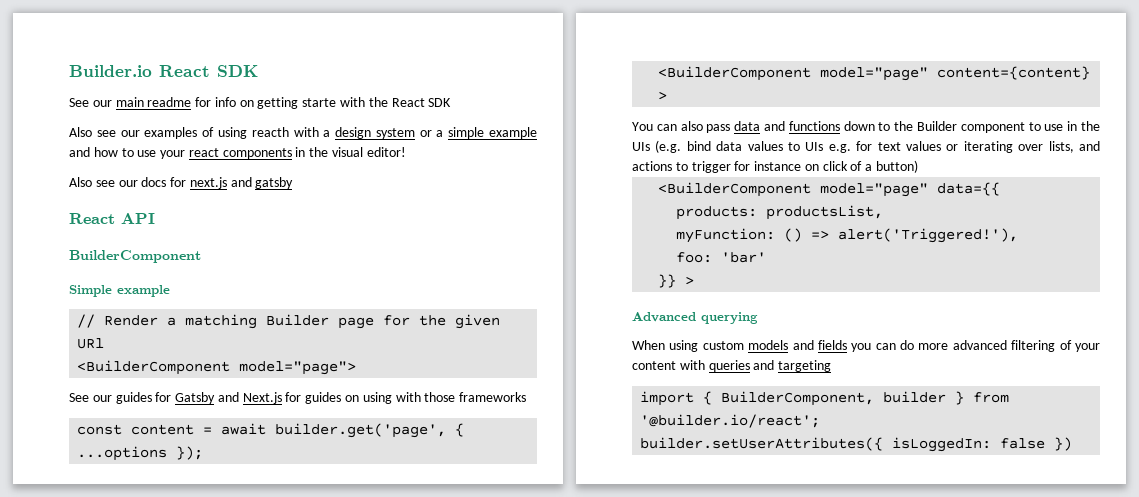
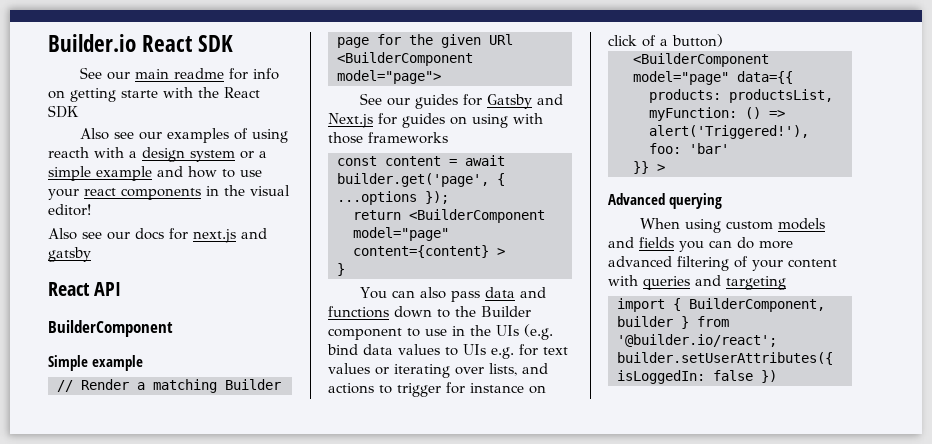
(204, 453) none -> [353,210,401,220] return
(668, 96) none -> [337,263,345,276] // }

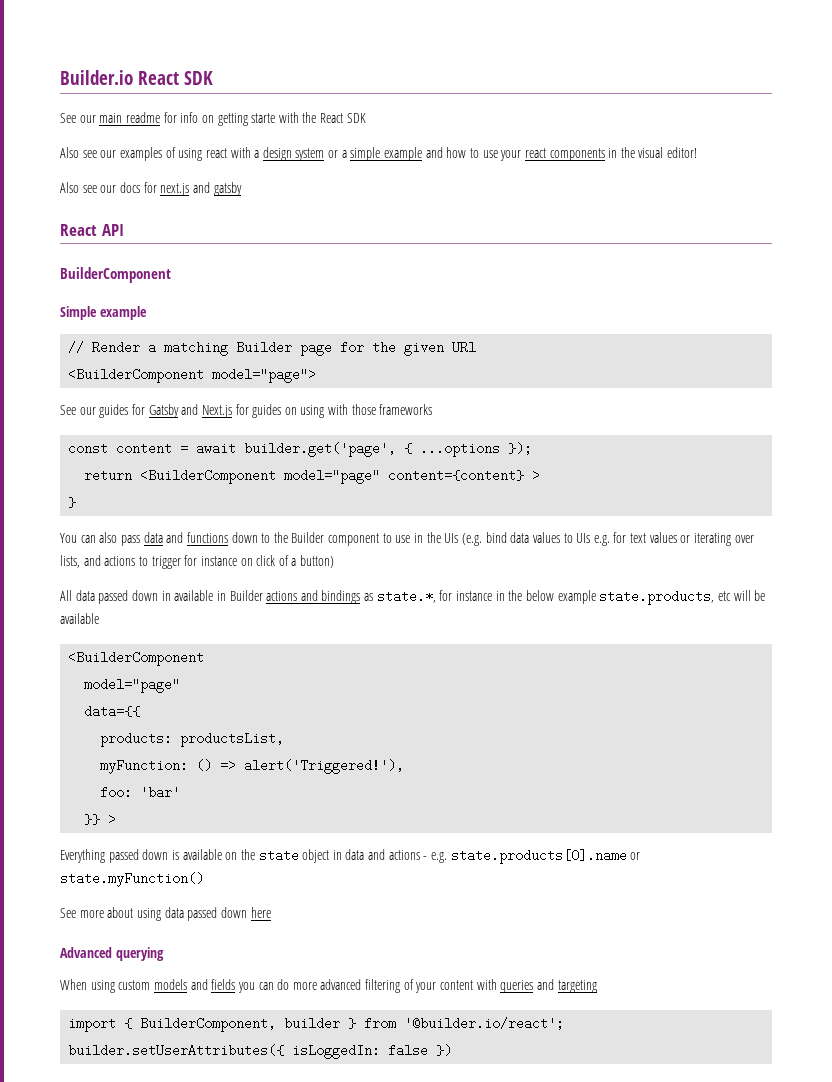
[48,147,89,158] reacth -> [205,148,227,158] react
[633,53,769,67] [633,71,729,85] // <BuilderComponent model="page" -> [60,590,766,605] [60,613,99,624] [68,651,205,666] [84,678,181,693] // All data passed down in available in Builder actions and bindings as state.*, for instance in the below example state.products, etc will be available // <BuilderComponent // model="page" //
(665, 168) none -> [60,849,641,864] [60,872,204,887] [60,907,271,921] // Everything passed down is available on the state object in data and actions - e.g. state.products[0].name or state.myFunction() // See more about using data passed down here

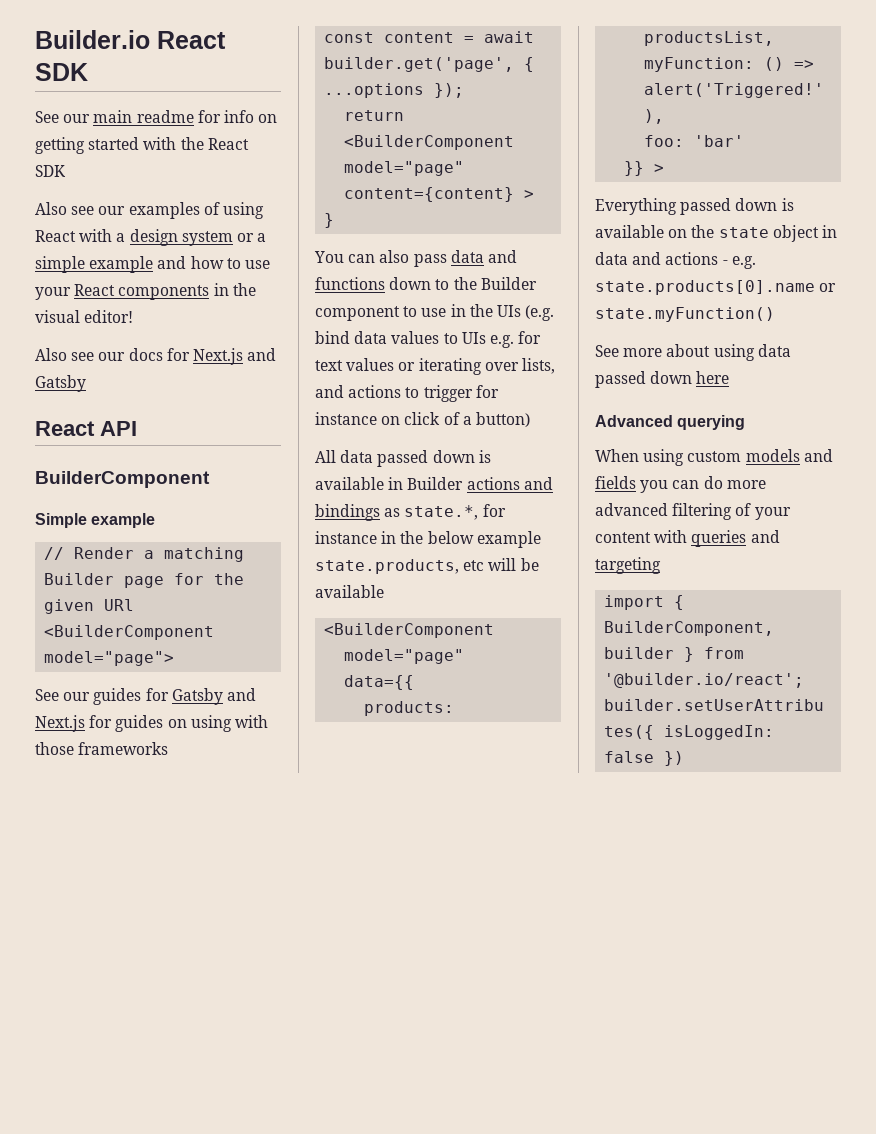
[251,113,276,123] starte -> [88,137,140,150] started
[205,148,227,158] react -> [35,230,76,242] React
[524,148,546,158] react -> [74,284,116,296] React
[160,182,242,196] next.js and gatsby -> [192,348,277,365] [35,375,86,392] Next.js and Gatsby
[161,591,171,601] in -> [478,450,491,463] is

